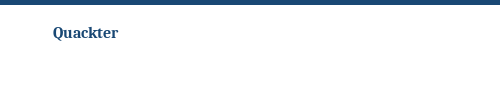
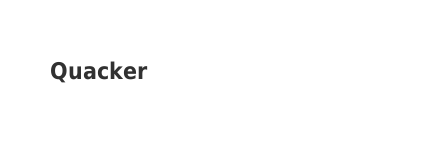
[53,26,119,41] Quackter -> [50,61,148,83] Quacker

